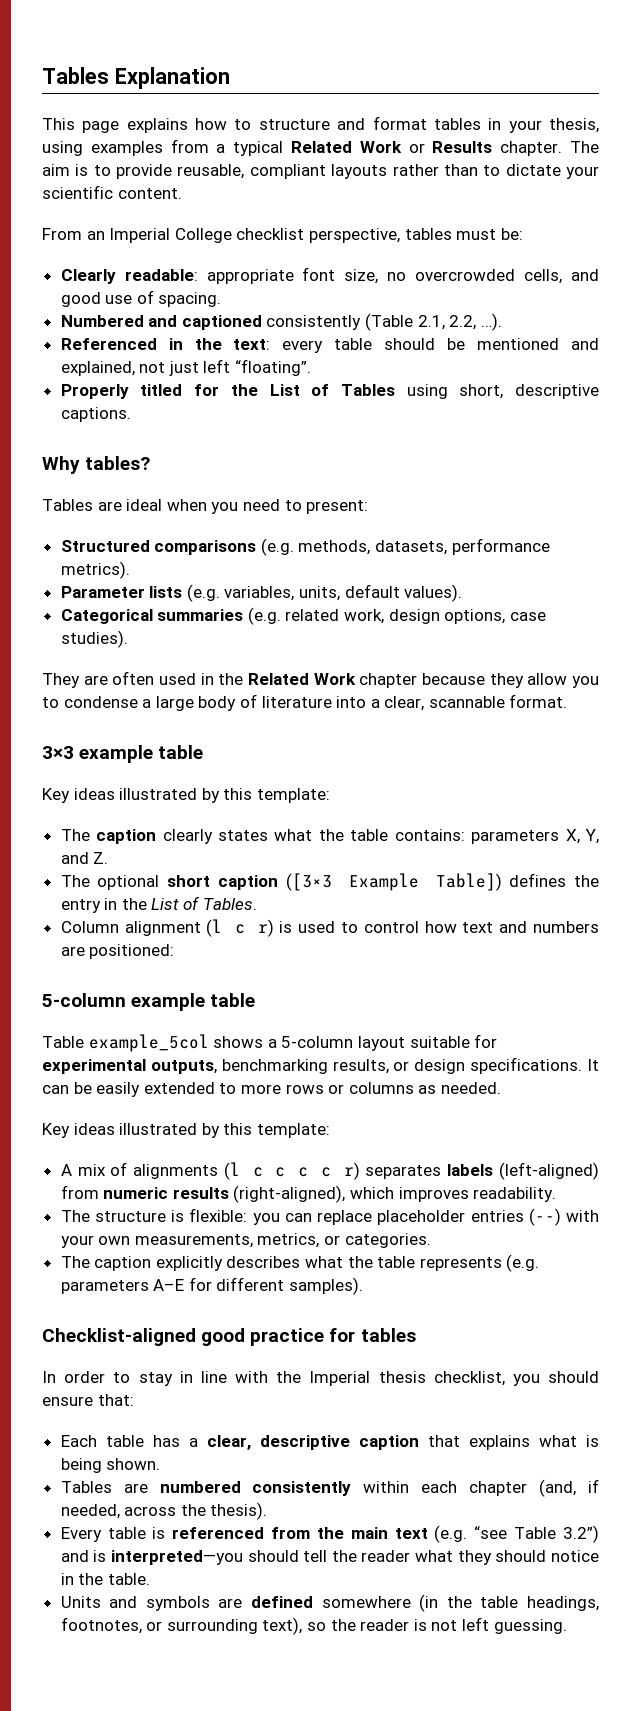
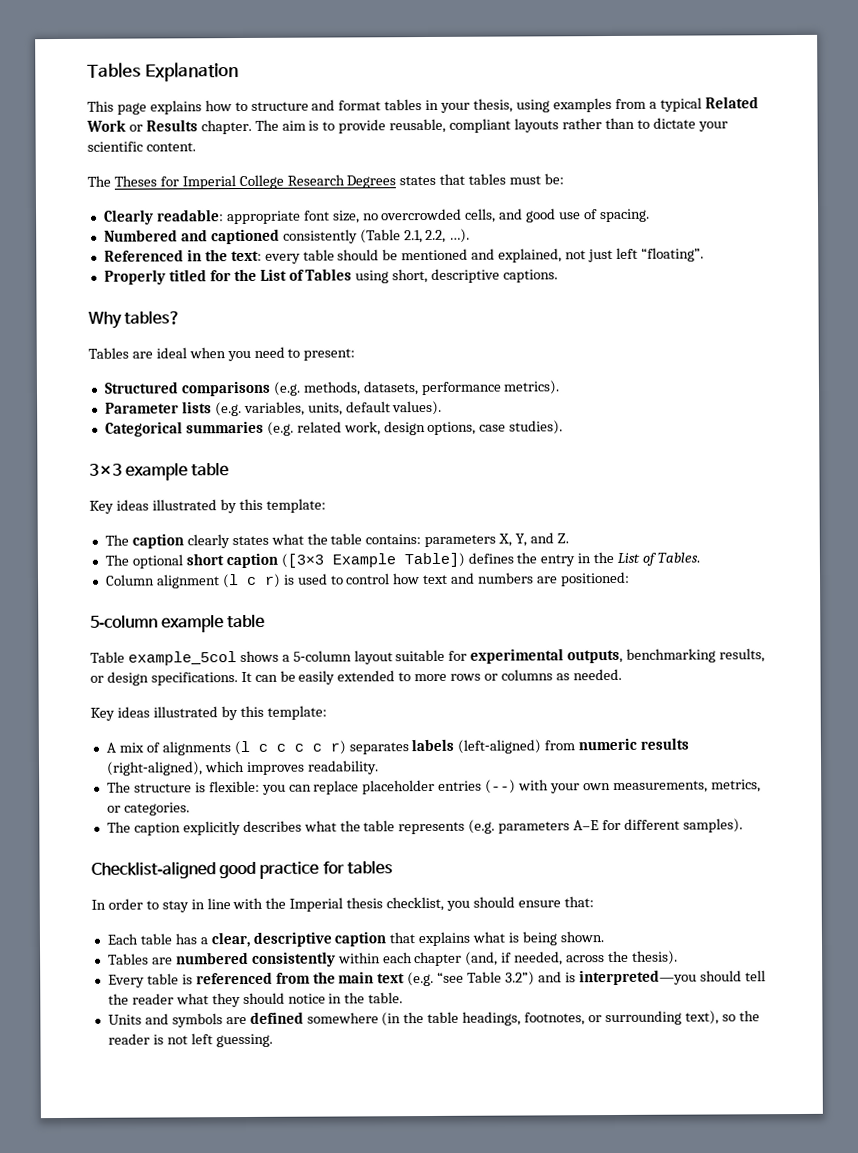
[42,228,400,243] From an Imperial College checklist perspective, -> [87,173,466,190] The Theses for Imperial College Research Degrees states that
[42,671,599,688] [42,694,568,711] // They are often used in the Related Work chapter because they allow you to condense a large body of literature into a clear, scannable format. -> (564, 427) none

